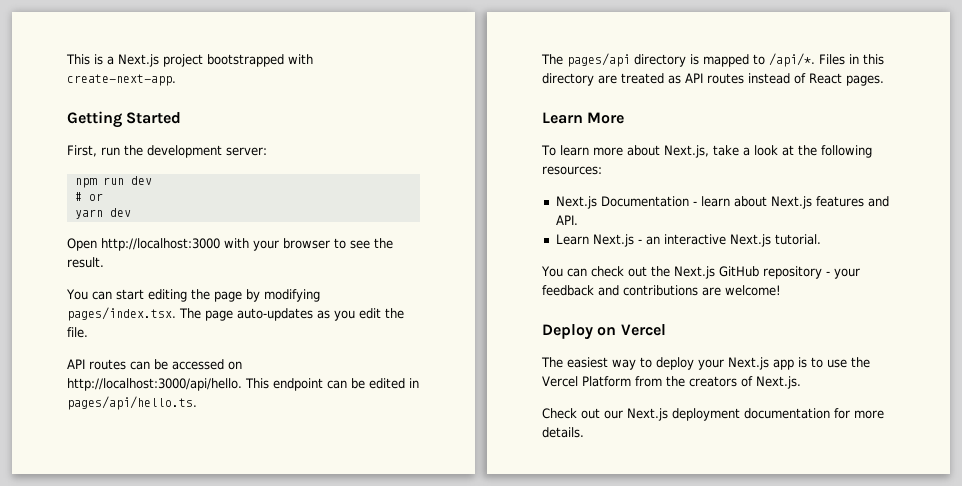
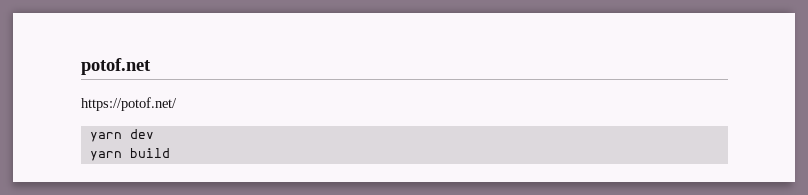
[66,54,313,67] [67,74,176,86] [67,111,182,128] [67,145,267,158] [74,176,152,188] [74,192,103,201] [74,208,131,219] [67,238,393,251] [67,257,104,268] [66,289,320,302] [67,307,404,321] [67,327,88,338] [67,359,242,370] [67,378,419,391] [67,396,197,410] [541,53,884,67] [542,73,884,86] [542,112,625,124] [541,145,872,158] [542,166,602,175] [555,196,889,209] [555,215,578,225] [555,234,821,247] [541,266,860,279] [542,285,781,296] [542,324,666,340] [541,357,870,370] [542,376,801,389] [542,408,884,421] [542,427,584,438] This is a Next.js project bootstrapped with create-next-app. // Getting Started // First, run the development server: // npm run dev // # or // yarn dev // Open http://localhost:3000 with your browser to see the result. // You can start editing the page by modifying pages/index.tsx. The page auto-updates as you edit the file. // API routes can be accessed on http://localhost:3000/api/hello. This endpoint can be edited in pages/api/hello.ts. // The pages/api directory is mapped to /api/*. Files in this directory are treated as API routes instead of React pages. // Learn More // To learn more about Next.js, take a look at the following resources: // Next.js Documentation - learn about Next.js features and API. // Learn Next.js - an interactive Next.js tutorial. // You can check out the Next.js GitHub repository - your feedback and contributions are welcome! // Deploy on Vercel // The easiest way to deploy your Next.js app is to use the Vercel Platform from the creators of Next.js. // Check out our Next.js deployment documentation for more details. -> [81,58,151,75] [81,97,177,111] [89,129,154,142] [89,148,170,161] potof.net // https://potof.net/ // yarn dev // yarn build

